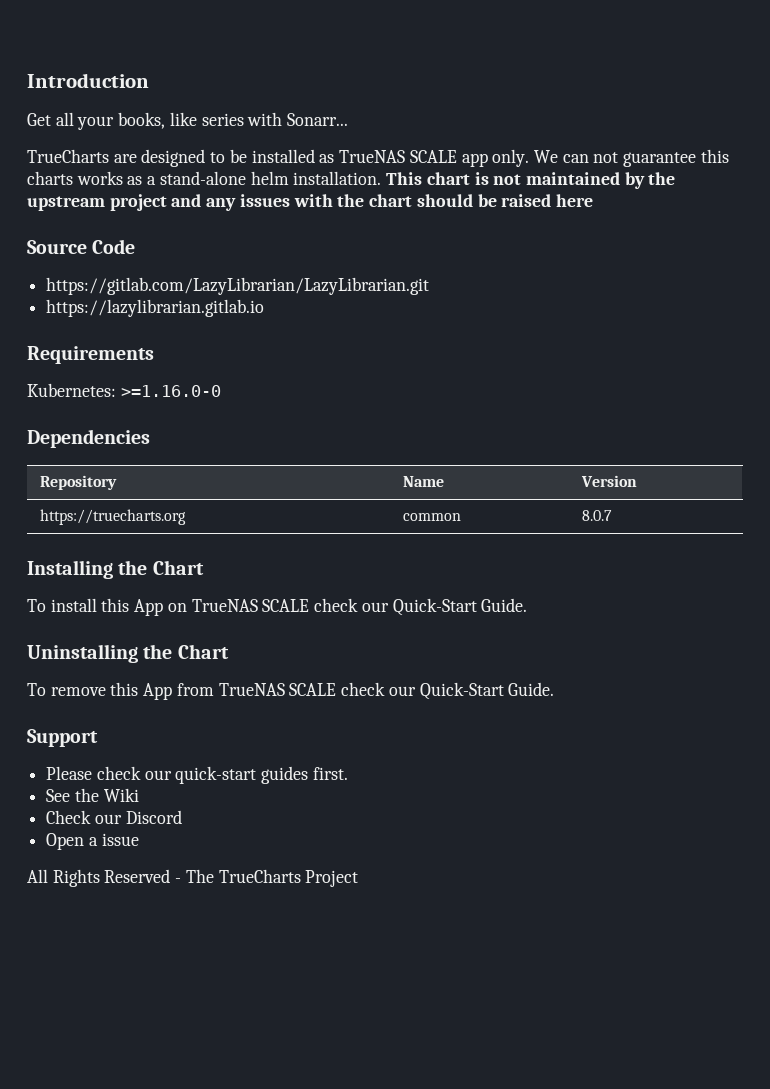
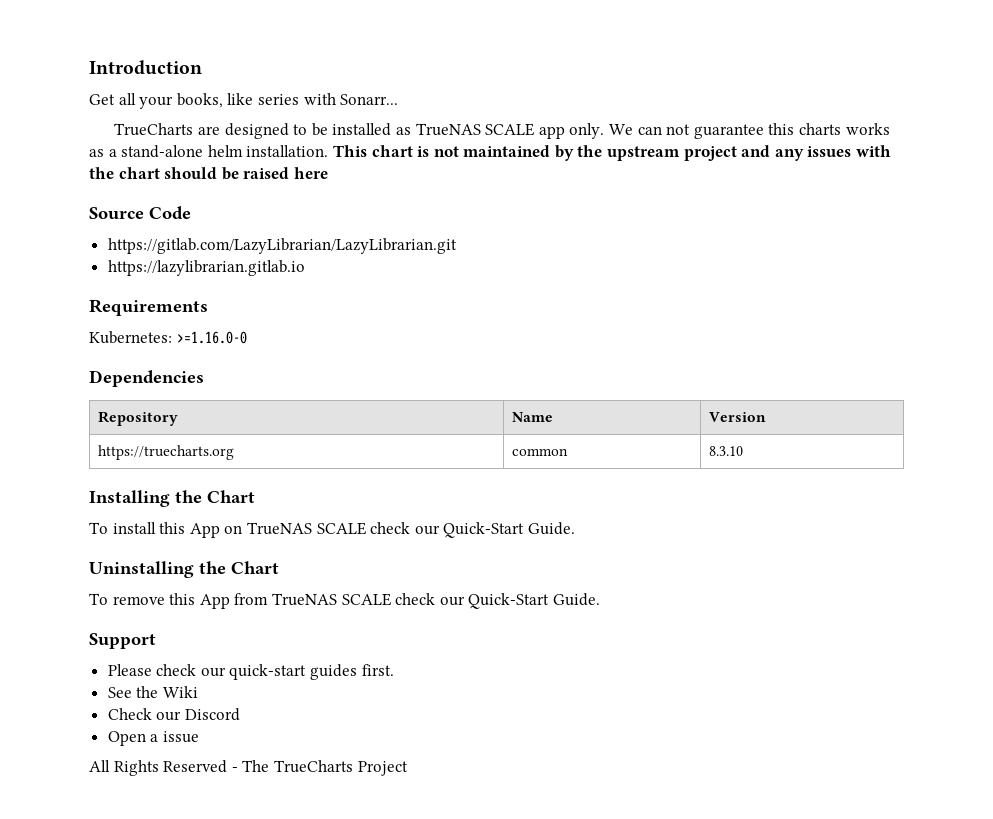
[581,510,612,521] 8.0.7 -> [708,446,743,456] 8.3.10

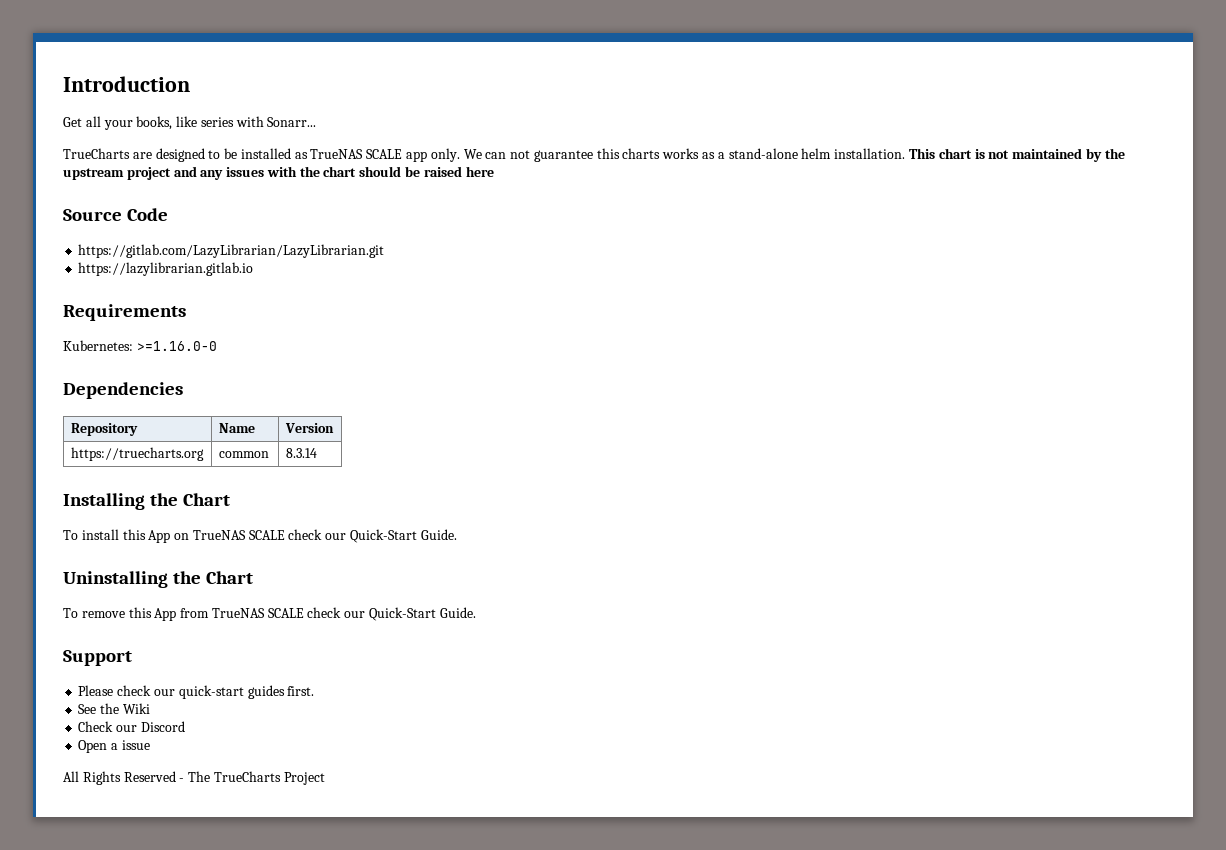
[708,446,743,456] 8.3.10 -> [285,448,317,458] 8.3.14

